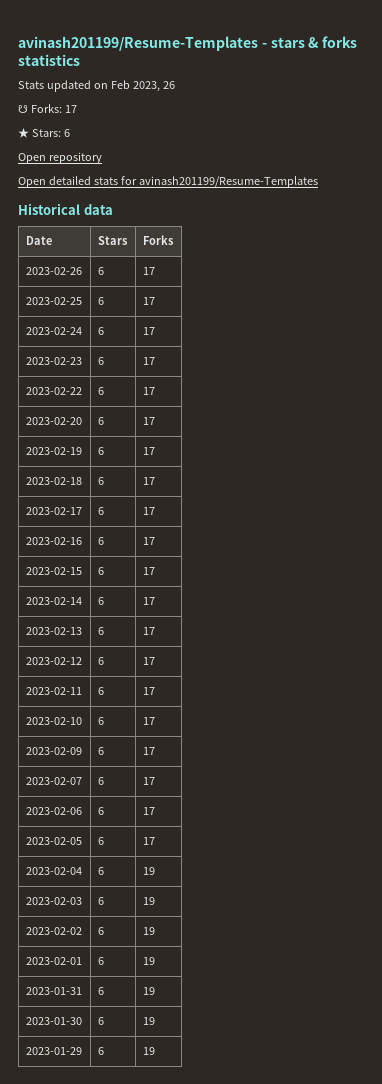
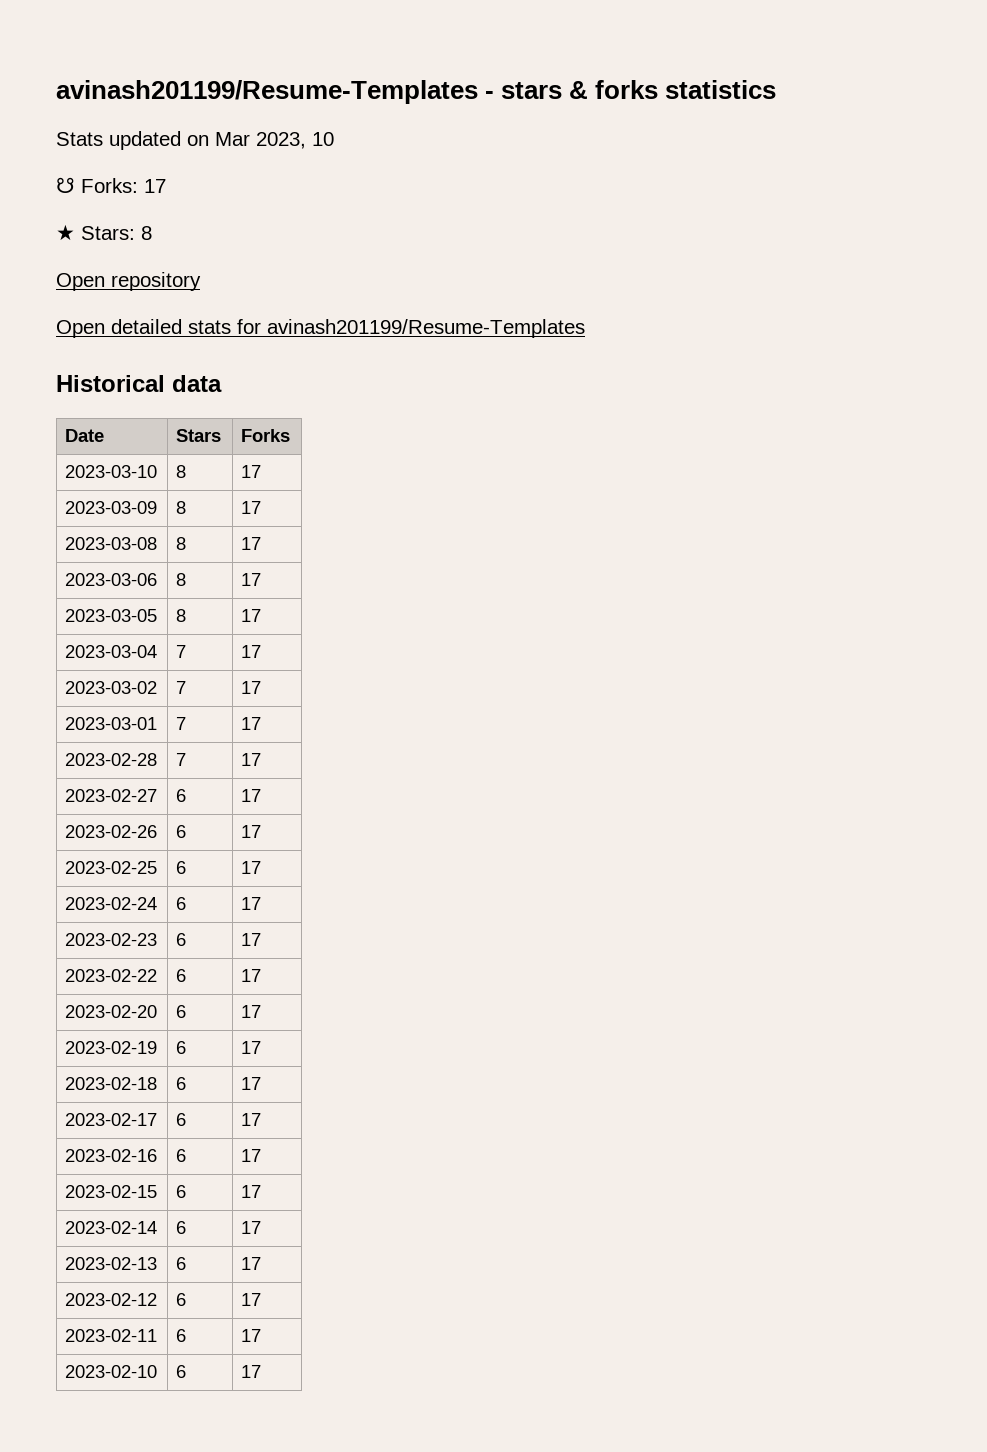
[110,80,175,92] Feb 2023, 26 -> [215,132,334,149] Mar 2023, 10
[63,129,70,137] 6 -> [141,226,152,240] 8
(174, 240) none -> [65,465,158,478] [176,465,187,478] [241,465,262,478] [65,501,158,514] [176,501,187,514] [241,501,262,514] [65,537,158,550] [176,537,187,550] [241,537,262,550] [65,573,158,586] [176,573,187,586] [241,573,262,586] [65,609,158,622] [176,609,187,622] [241,609,262,622] [65,645,158,658] [176,645,187,658] [241,645,262,658] [65,681,158,694] [176,681,187,694] [241,681,262,694] [65,717,158,730] [176,717,187,730] [241,717,262,730] [65,753,158,766] [176,753,187,766] [241,753,262,766] [65,789,158,802] [176,789,187,802] [241,789,262,802] // 2023-03-10 | 8 | 17 // 2023-03-09 | 8 | 17 // 2023-03-08 | 8 | 17 // 2023-03-06 | 8 | 17 // 2023-03-05 | 8 | 17 // 2023-03-04 | 7 | 17 // 2023-03-02 | 7 | 17 // 2023-03-01 | 7 | 17 // 2023-02-28 | 7 | 17 // 2023-02-27 | 6 | 17
[25,747,82,755] [97,747,104,755] [142,747,155,755] [25,777,82,785] [97,777,104,785] [142,777,155,785] [25,807,82,815] [97,807,104,815] [142,807,155,815] [25,837,82,845] [97,837,104,845] [142,837,155,845] [25,867,82,875] [97,867,104,875] [142,867,155,875] [25,897,82,905] [97,897,104,905] [142,897,155,905] [25,927,82,935] [97,927,104,935] [142,927,155,935] [25,957,82,965] [97,957,104,965] [142,957,155,965] [25,987,82,995] [97,987,104,995] [142,987,155,995] [25,1017,82,1025] [97,1017,104,1025] [142,1017,155,1025] [25,1047,82,1055] [97,1047,104,1055] [142,1047,155,1055] // 2023-02-09 | 6 | 17 // 2023-02-07 | 6 | 17 // 2023-02-06 | 6 | 17 // 2023-02-05 | 6 | 17 // 2023-02-04 | 6 | 19 // 2023-02-03 | 6 | 19 // 2023-02-02 | 6 | 19 // 2023-02-01 | 6 | 19 // 2023-01-31 | 6 | 19 // 2023-01-30 | 6 | 19 // 2023-01-29 | 6 | 19 -> (262, 1371) none

